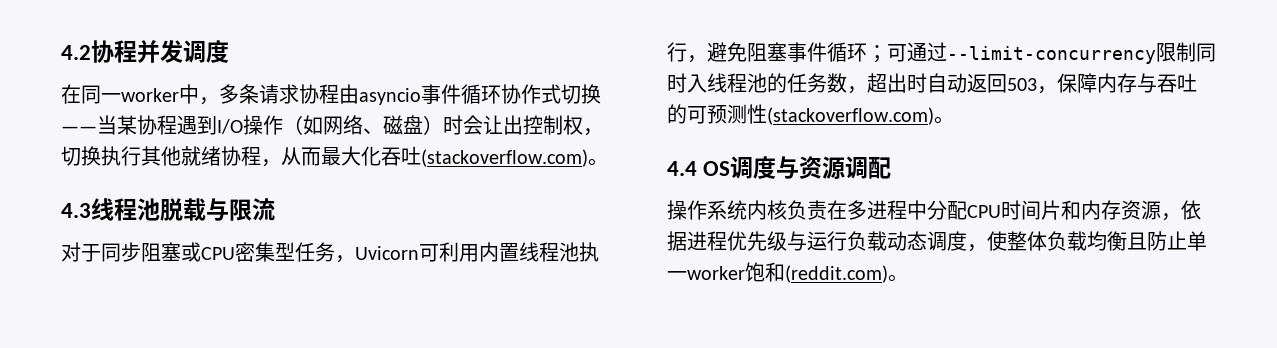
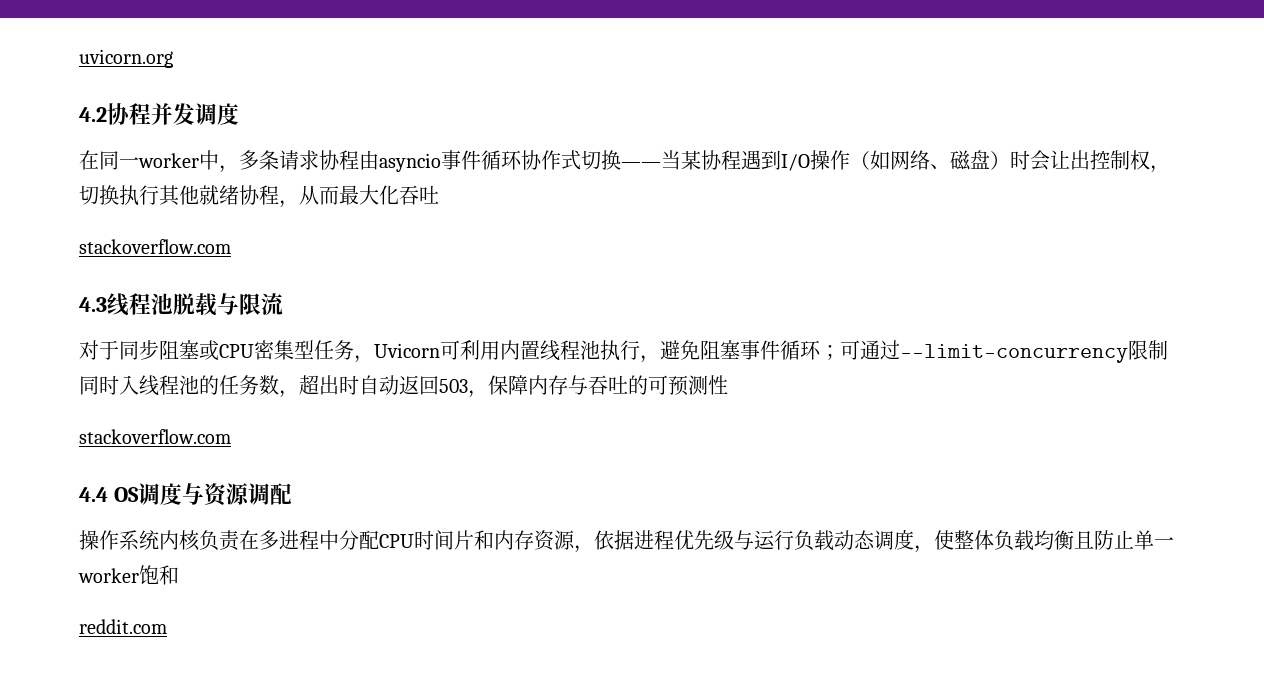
(61, 52) none -> [79,49,173,68] uvicorn.org //
[421,149,608,167] (stackoverflow.com)。 -> [79,239,231,254] // stackoverflow.com
[767,107,954,125] (stackoverflow.com)。 -> [79,429,231,444] // stackoverflow.com
[785,265,908,283] (reddit.com)。 -> [79,619,167,634] // reddit.com

